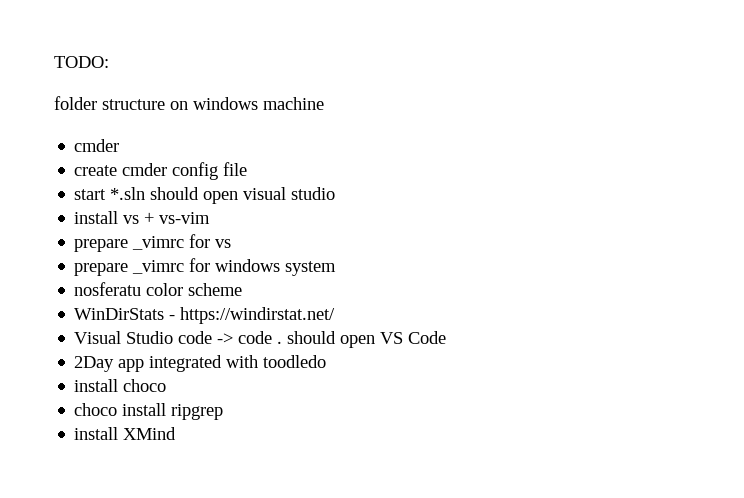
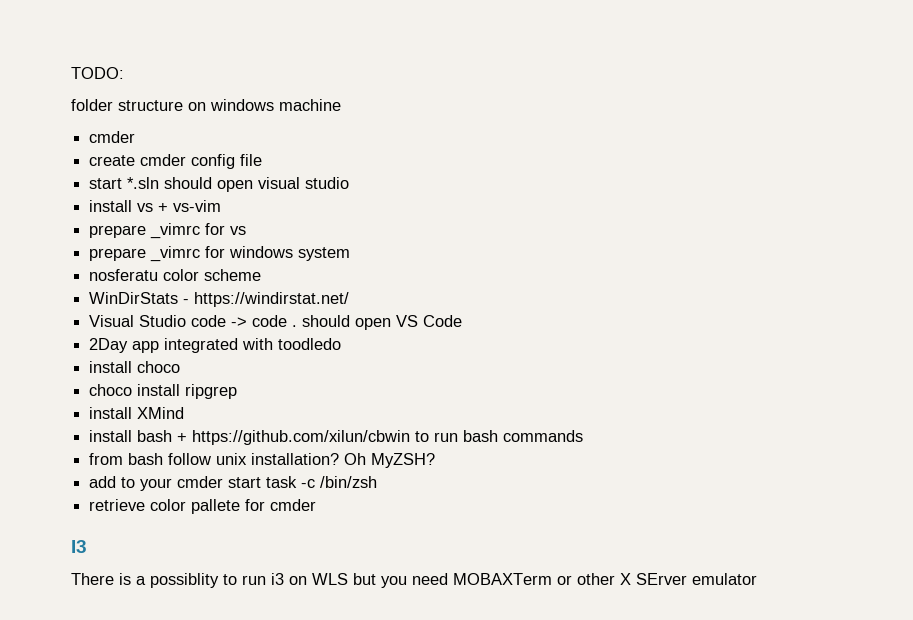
(177, 433) none -> [89,430,584,445] [89,453,436,468] [89,476,378,491] [89,499,317,514] [71,540,87,553] [71,573,757,588] // install bash + https://github.com/xilun/cbwin to run bash commands // from bash follow unix installation? Oh MyZSH? // add to your cmder start task -c /bin/zsh // retrieve color pallete for cmder // I3 // There is a possiblity to run i3 on WLS but you need MOBAXTerm or other X SErver emulator

